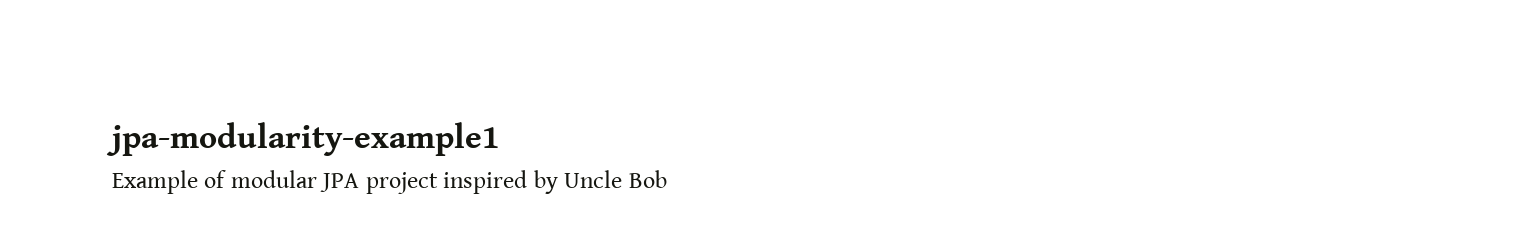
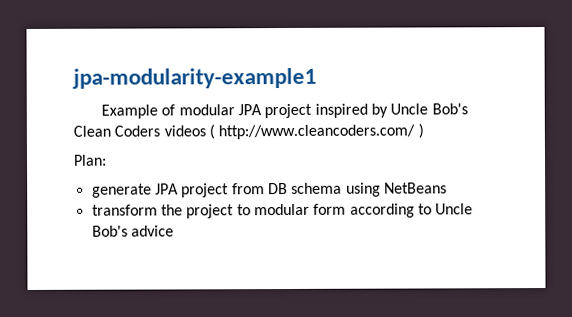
[628,170,667,188] Bob -> [431,103,468,115] [73,123,424,140] [73,154,107,166] [91,182,447,198] [91,203,474,219] [91,225,174,237] Bob's Clean Coders videos ( http://www.cleancoders.com/ ) // Plan: // generate JPA project from DB schema using NetBeans // transform the project to modular form according to Uncle Bob's advice

